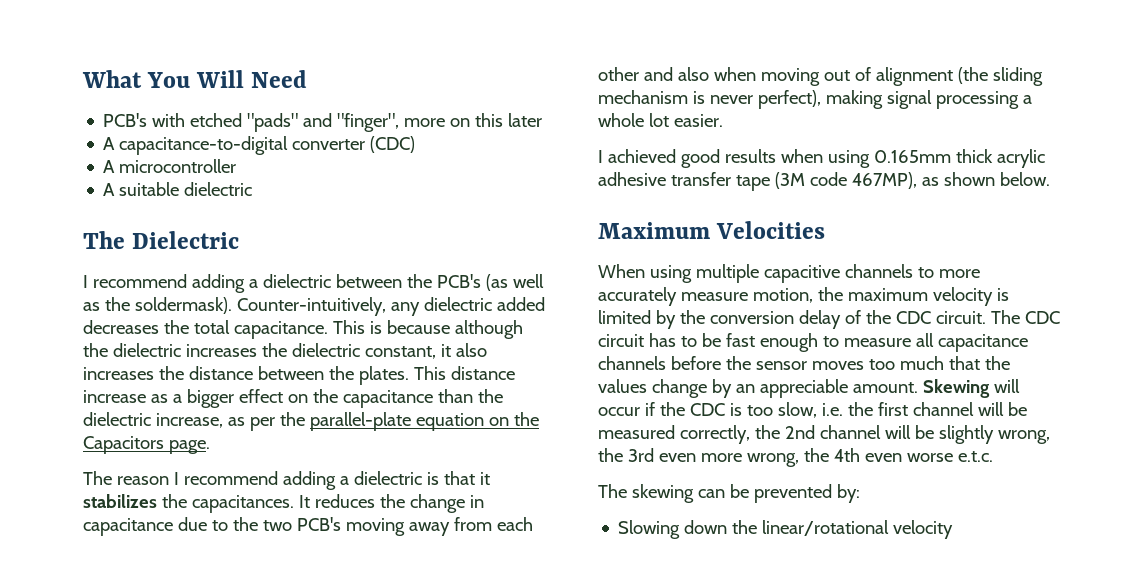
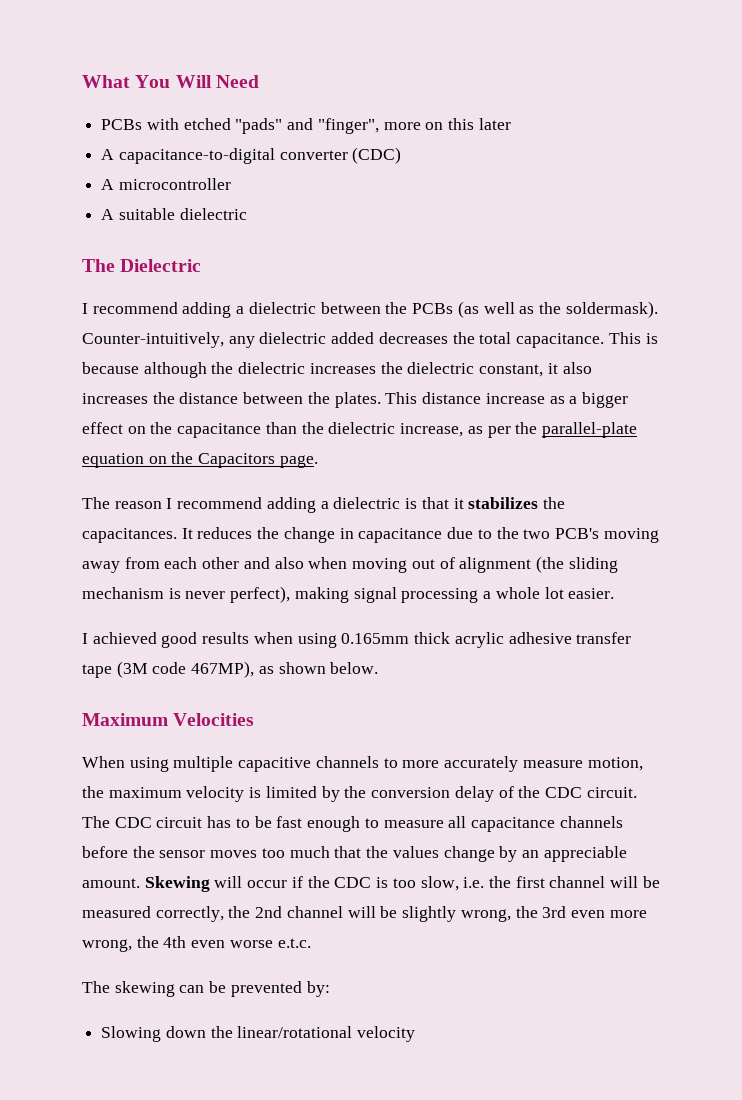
[103,113,148,127] PCB's -> [101,119,143,130] PCBs
[436,274,481,288] PCB's -> [412,303,454,314] PCBs

